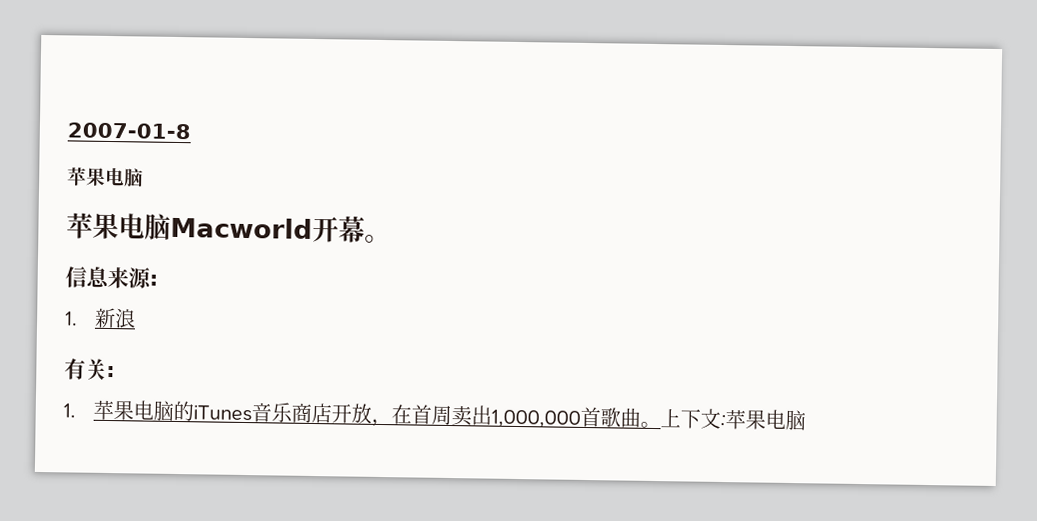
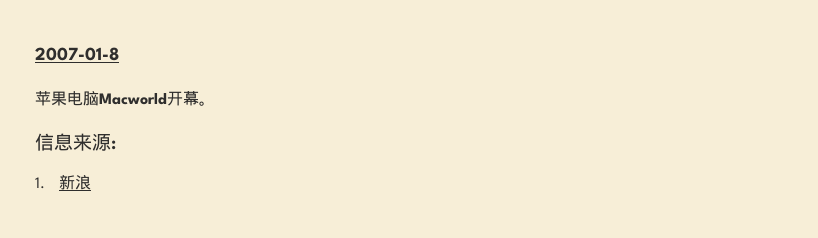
[66,212,171,240] // 苹果电脑 -> (99, 98) none
[64,358,115,380] [63,399,807,431] // 有关: // 1.苹果电脑的iTunes音乐商店开放，在首周卖出1,000,000首歌曲。上下文:苹果电脑 -> (91, 182) none

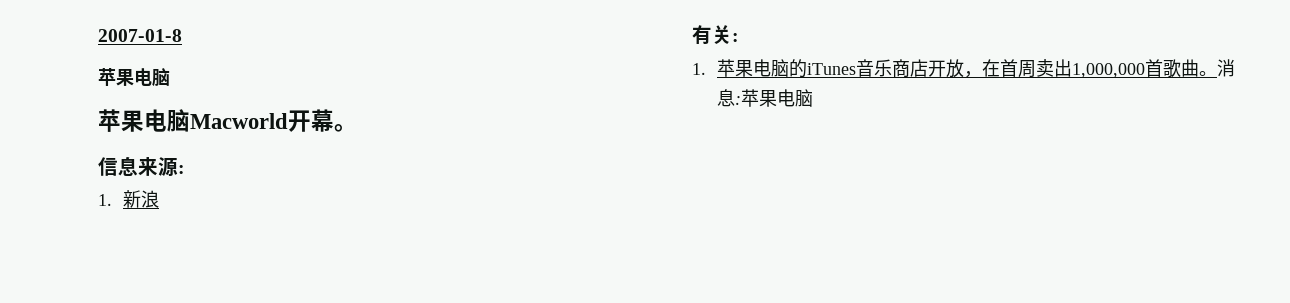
(99, 98) none -> [98,109,190,132] // 苹果电脑
(91, 182) none -> [692,25,739,44] [692,59,1236,78] [717,89,814,107] // 有关: // 1.苹果电脑的iTunes音乐商店开放，在首周卖出1,000,000首歌曲。消息:苹果电脑

